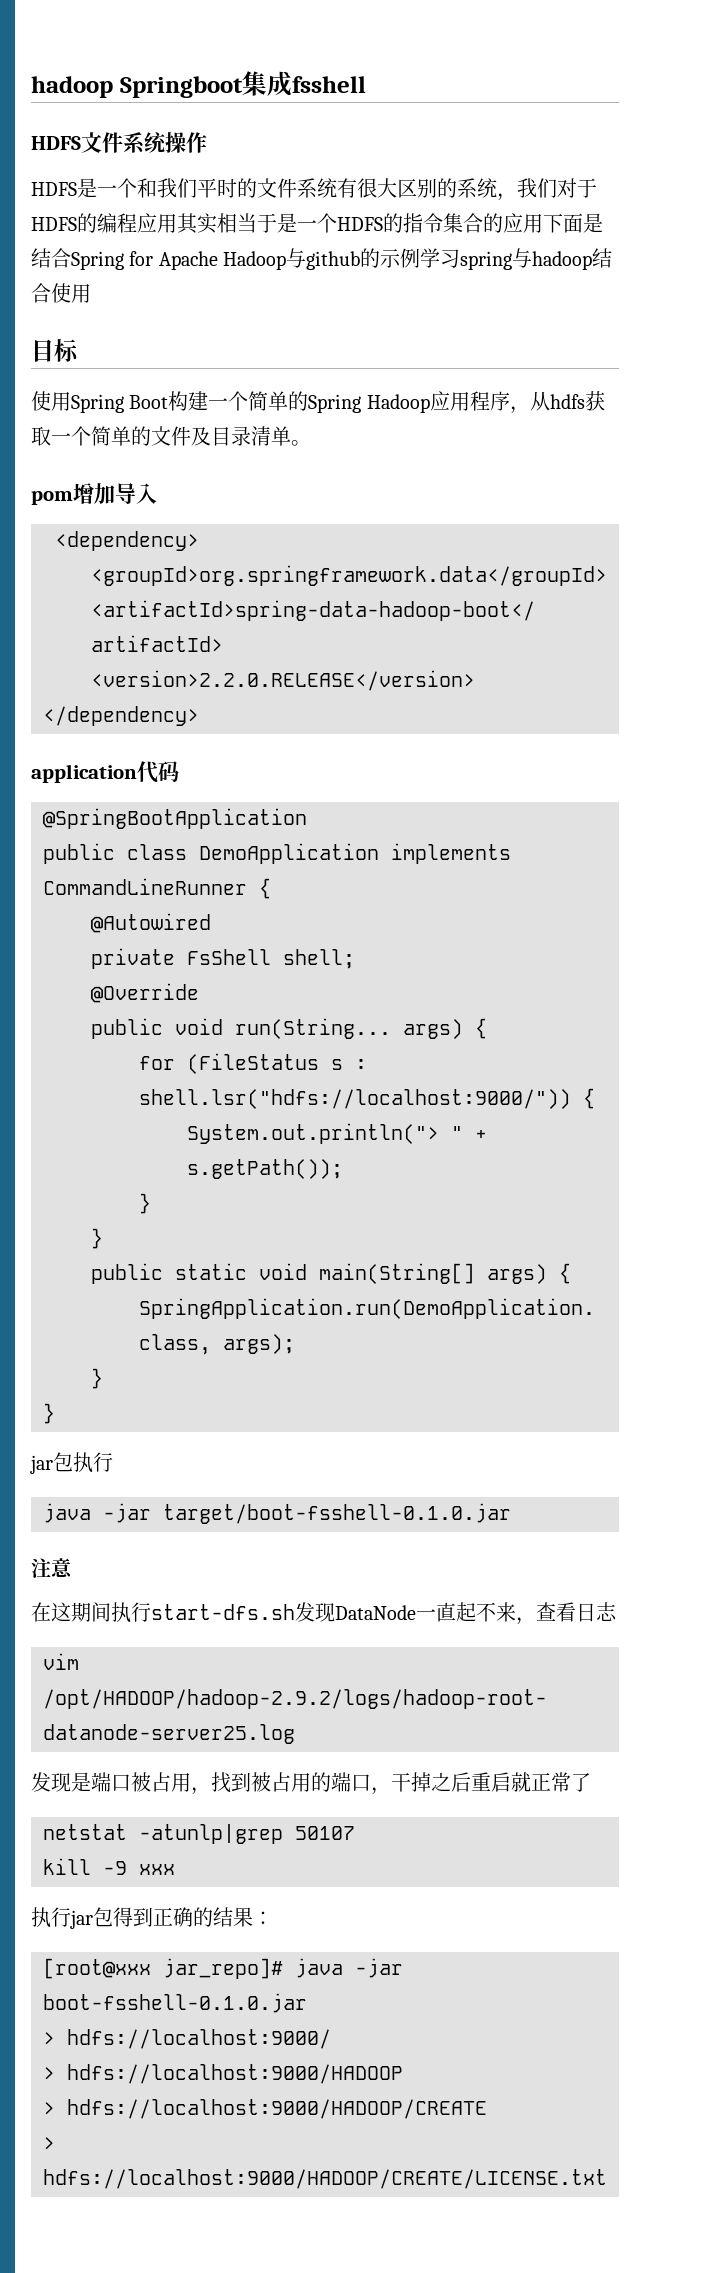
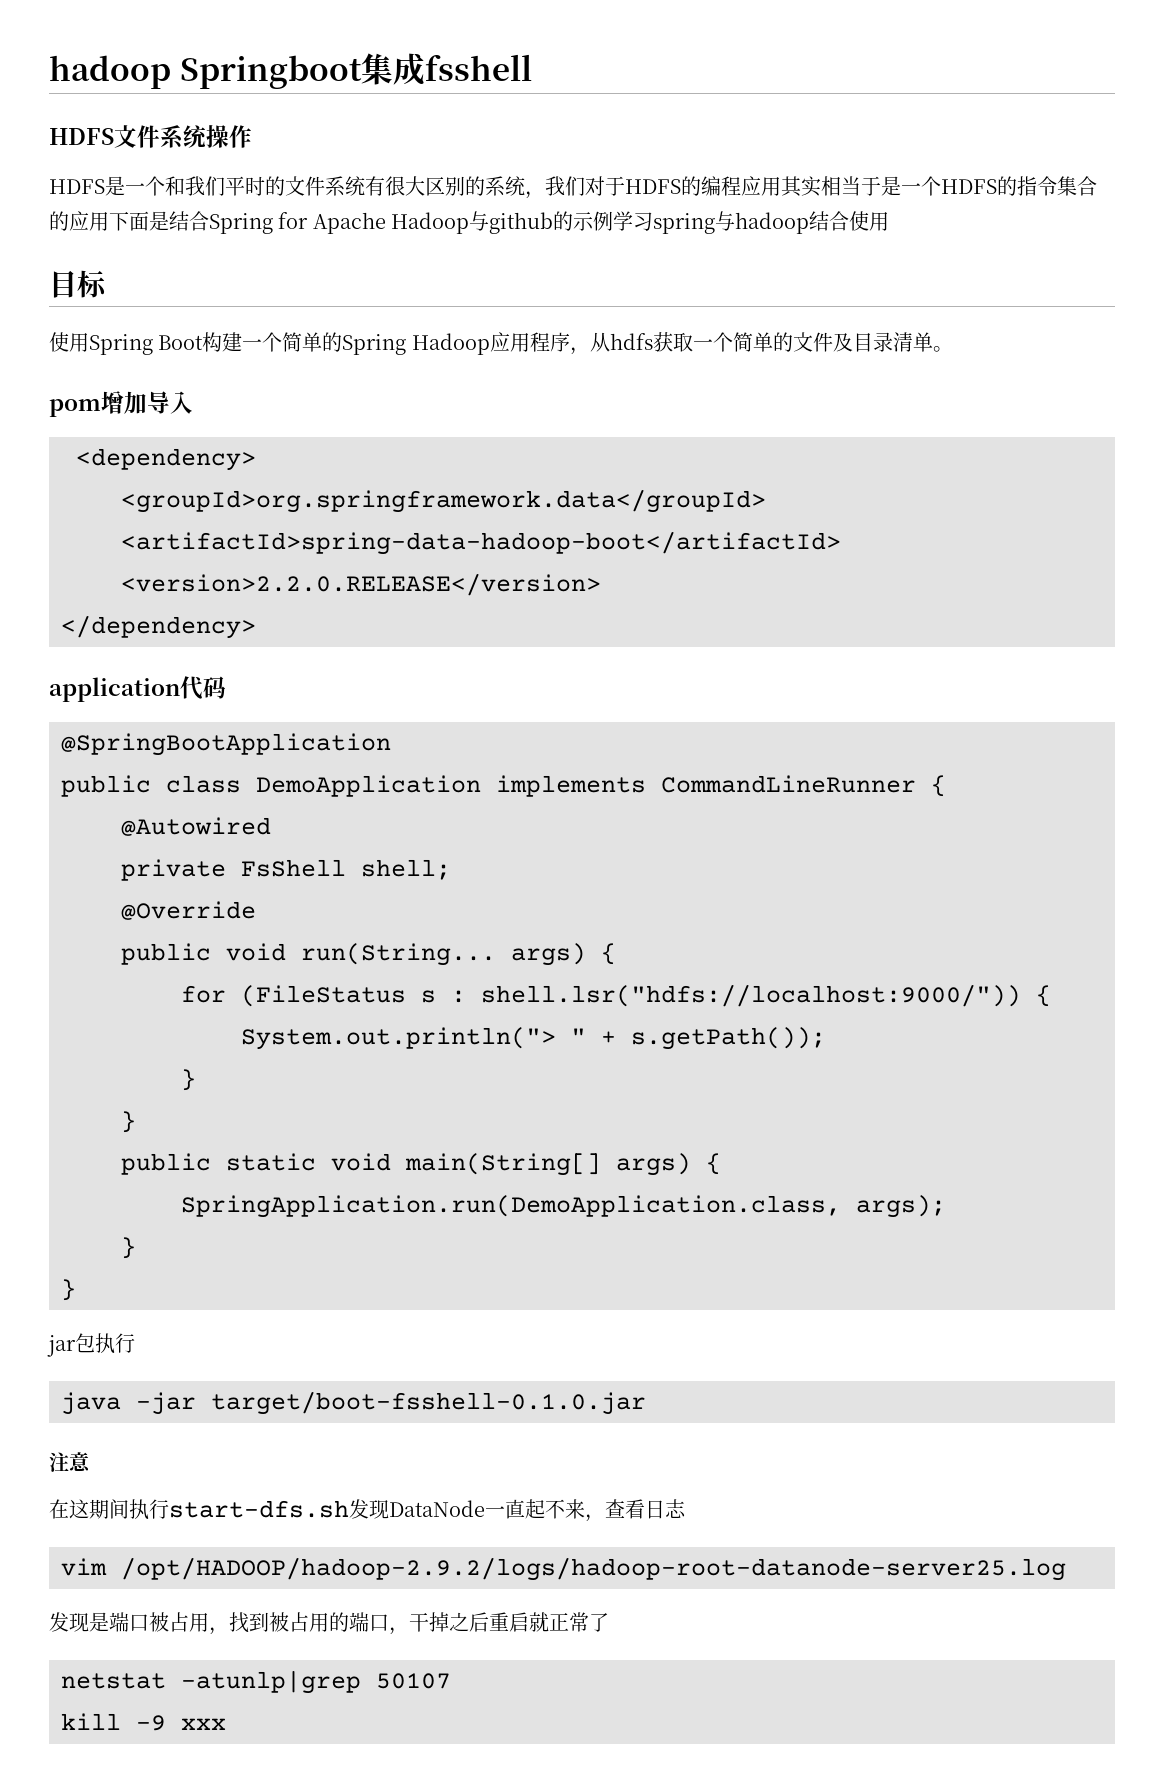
[31,1907,273,1929] [43,1958,403,1979] [43,1993,307,2013] [43,2029,331,2049] [43,2064,403,2084] [43,2099,487,2119] [43,2137,55,2150] [43,2169,607,2189] // 执行jar包得到正确的结果： // [root@xxx jar_repo]# java -jar boot-fsshell-0.1.0.jar // > hdfs://localhost:9000/ // > hdfs://localhost:9000/HADOOP // > hdfs://localhost:9000/HADOOP/CREATE // > hdfs://localhost:9000/HADOOP/CREATE/LICENSE.txt -> (226, 1724) none

